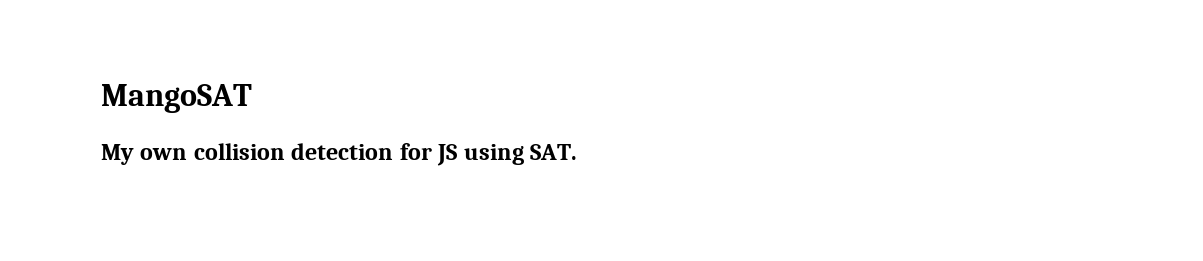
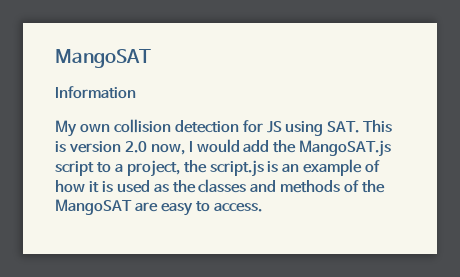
[101,84,252,113] MangoSAT -> [55,49,151,68] [55,86,136,99] MangoSAT // Information
(578, 152) none -> [363,120,393,132] [55,139,392,157] [55,159,381,177] [55,179,386,193] [55,199,262,216] This is version 2.0 now, I would add the MangoSAT.js script to a project, the script.js is an example of how it is used as the classes and methods of the MangoSAT are easy to access.

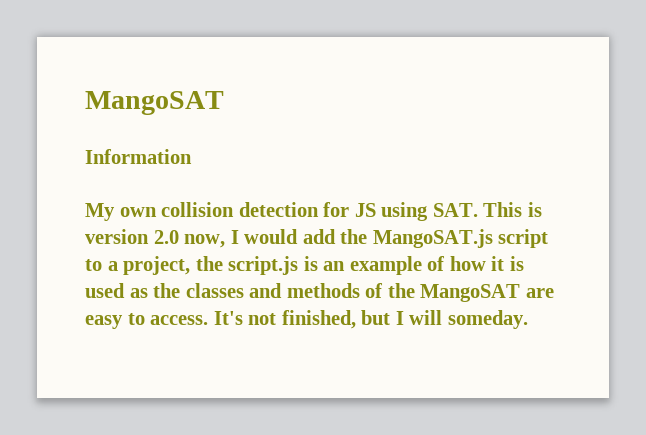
(262, 207) none -> [213,310,528,329] It's not finished, but I will someday.

